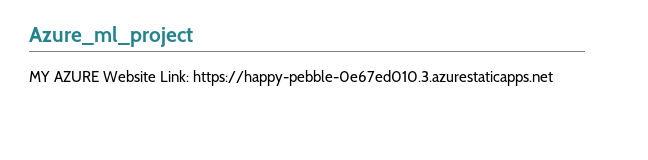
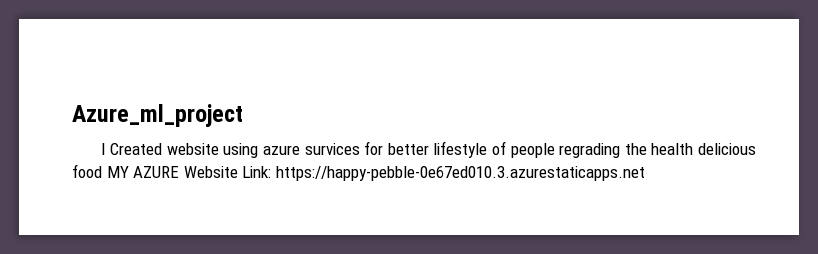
(193, 36) none -> [100,141,756,158] [72,164,102,178] I Created website using azure survices for better lifestyle of people regrading the health delicious food

